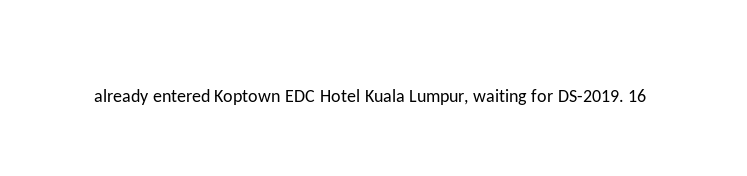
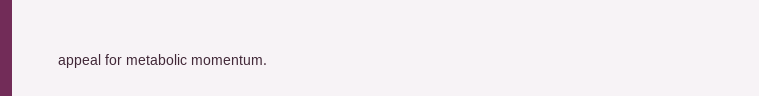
[94,89,647,105] already entered Koptown EDC Hotel Kuala Lumpur, waiting for DS-2019. 16 -> [58,54,267,68] appeal for metabolic momentum.

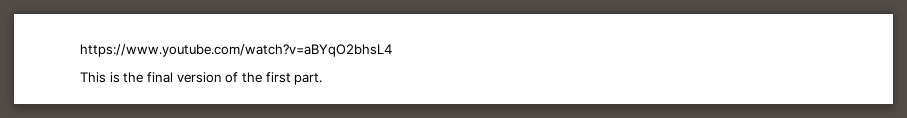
[58,54,267,68] appeal for metabolic momentum. -> [80,44,392,57] [80,72,323,85] https://www.youtube.com/watch?v=aBYqO2bhsL4 // This is the final version of the first part.

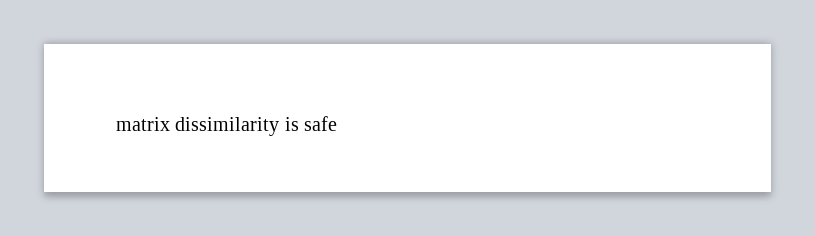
[80,44,392,57] [80,72,323,85] https://www.youtube.com/watch?v=aBYqO2bhsL4 // This is the final version of the first part. -> [116,116,338,136] matrix dissimilarity is safe

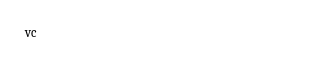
[116,116,338,136] matrix dissimilarity is safe -> [24,30,37,37] vc

